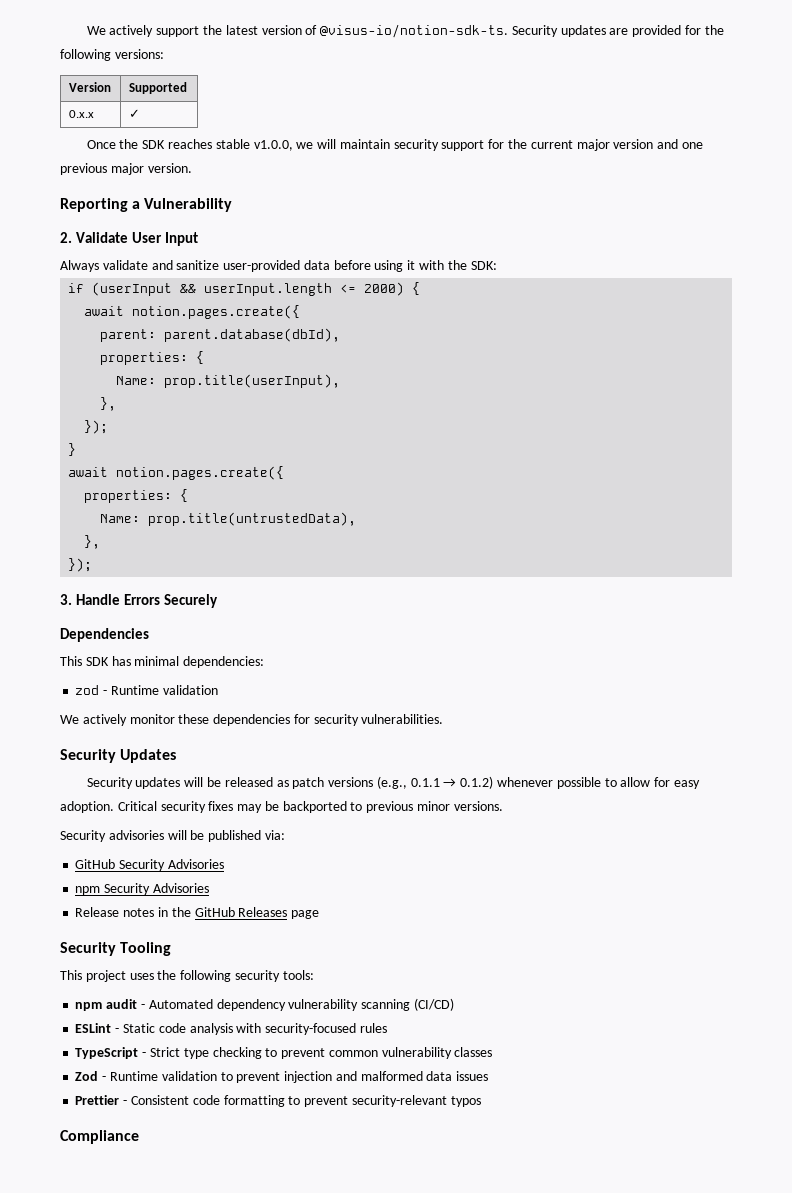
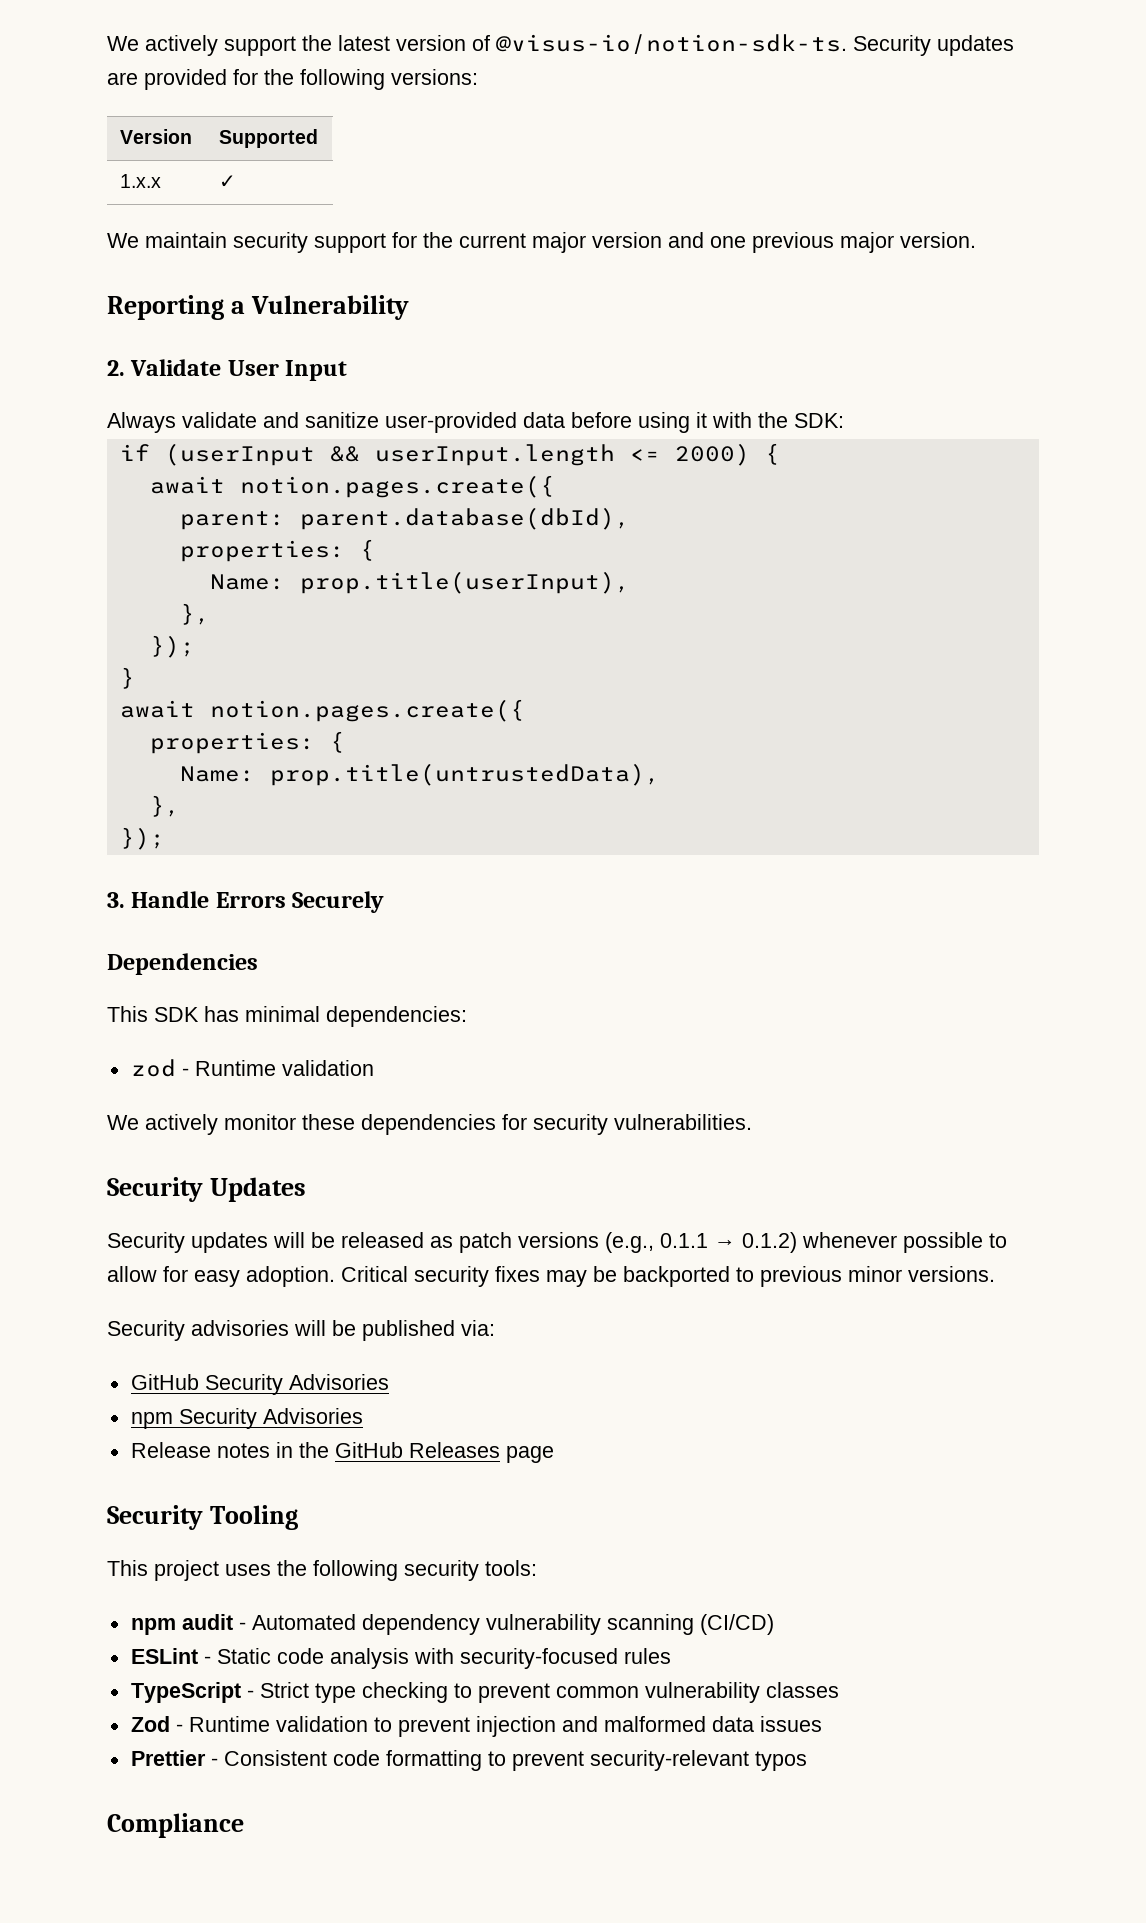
[68,110,94,118] 0.x.x -> [120,174,162,188] 1.x.x
[86,139,337,151] Once the SDK reaches stable v1.0.0, we will -> [107,233,139,248] We

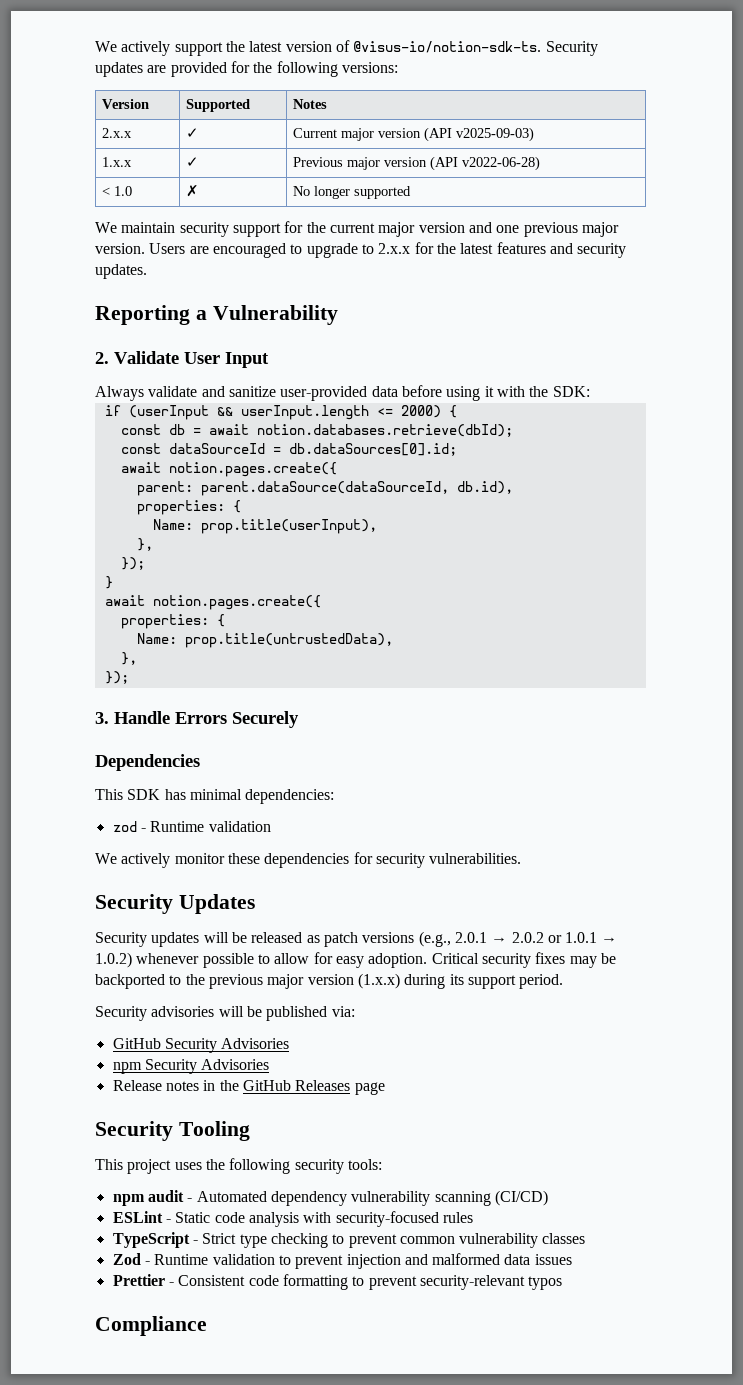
[120,174,162,188] [219,175,237,188] // 1.x.x | ✓ -> [293,99,328,109] [102,128,133,138] [186,128,200,138] [293,127,535,142] [102,157,133,167] [186,157,200,167] [293,156,541,171] [102,186,133,196] [186,185,200,197] [293,186,412,199] | Notes // 2.x.x | ✓ | Current major version (API v2025-09-03) // 1.x.x | ✓ | Previous major version (API v2022-06-28) // < 1.0 | ✗ | No longer supported
(976, 240) none -> [149,242,627,258] [95,264,147,279] Users are encouraged to upgrade to 2.x.x for the latest features and security updates.
(780, 454) none -> [120,424,513,437] [120,443,457,456] // const db = await notion.databases.retrieve(dbId); // const dataSourceId = db.dataSources[0].id;
[299,507,630,530] parent.database(dbId), -> [200,481,513,496] parent.dataSource(dataSourceId, db.id),
[660,1232,797,1253] 0.1.1 → 0.1.2) -> [454,932,618,943] [95,952,132,968] 2.0.1 → 2.0.2 or 1.0.1 → 1.0.2)
[760,1266,995,1287] previous minor versions. -> [185,973,564,989] the previous major version (1.x.x) during its support period.

